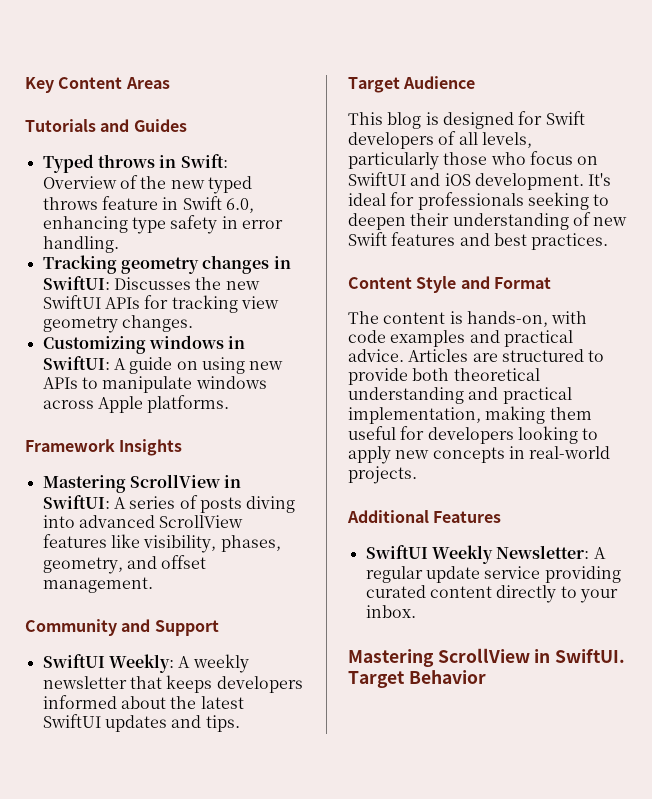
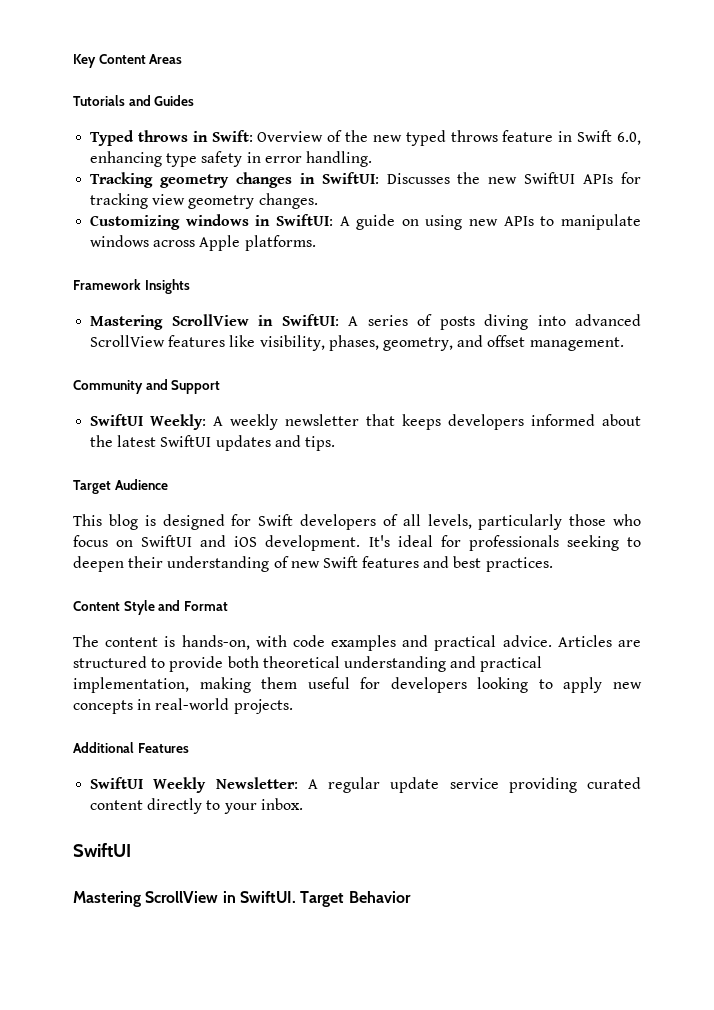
(416, 611) none -> [73,843,131,857] // SwiftUI

